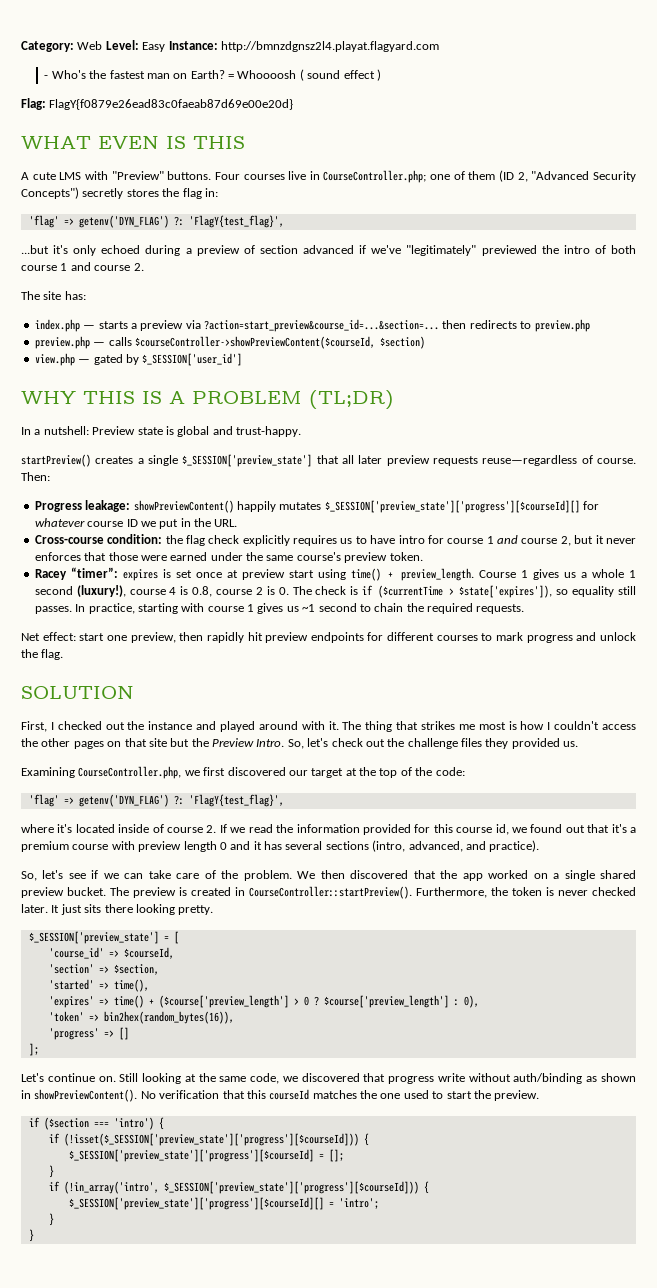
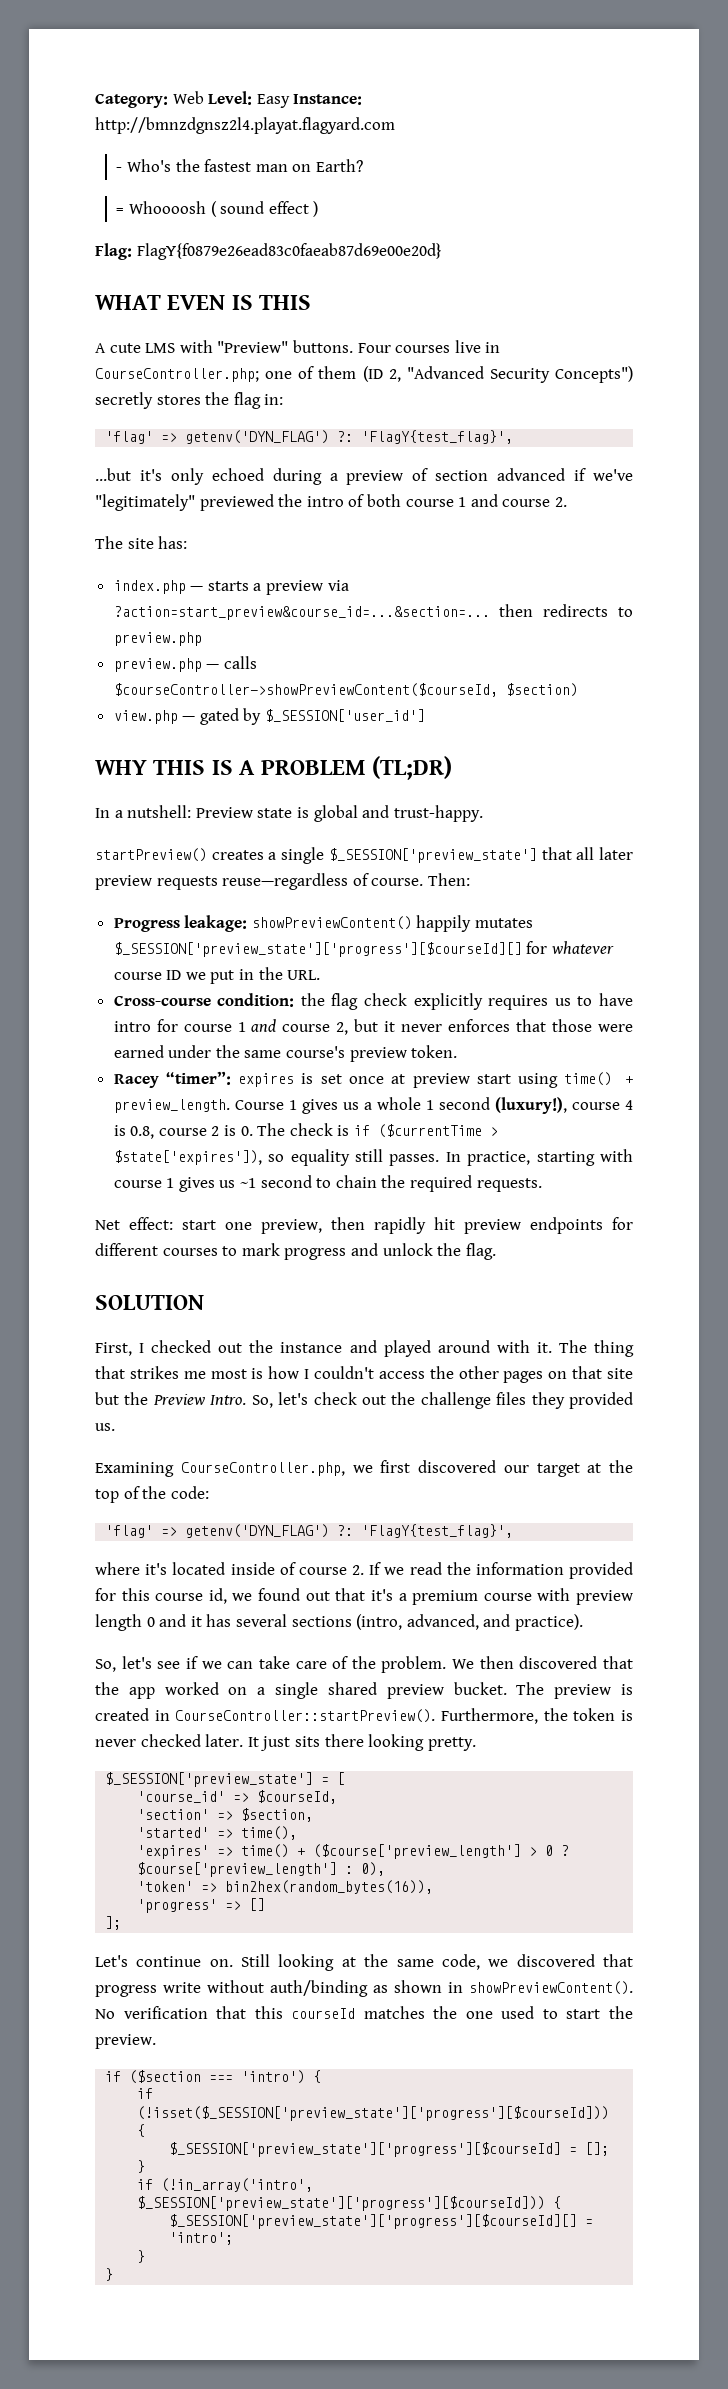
(225, 74) none -> (363, 165) //

